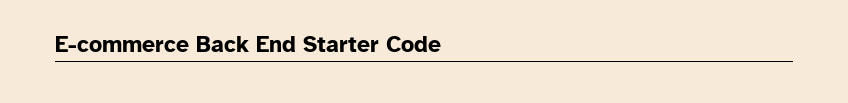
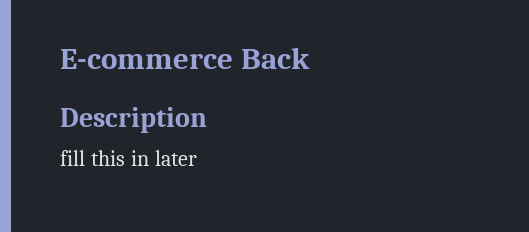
[256,36,441,52] End Starter Code -> [60,107,207,133] [60,150,197,166] // Description // fill this in later

